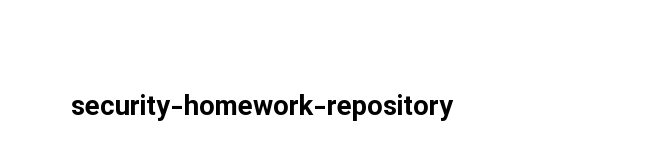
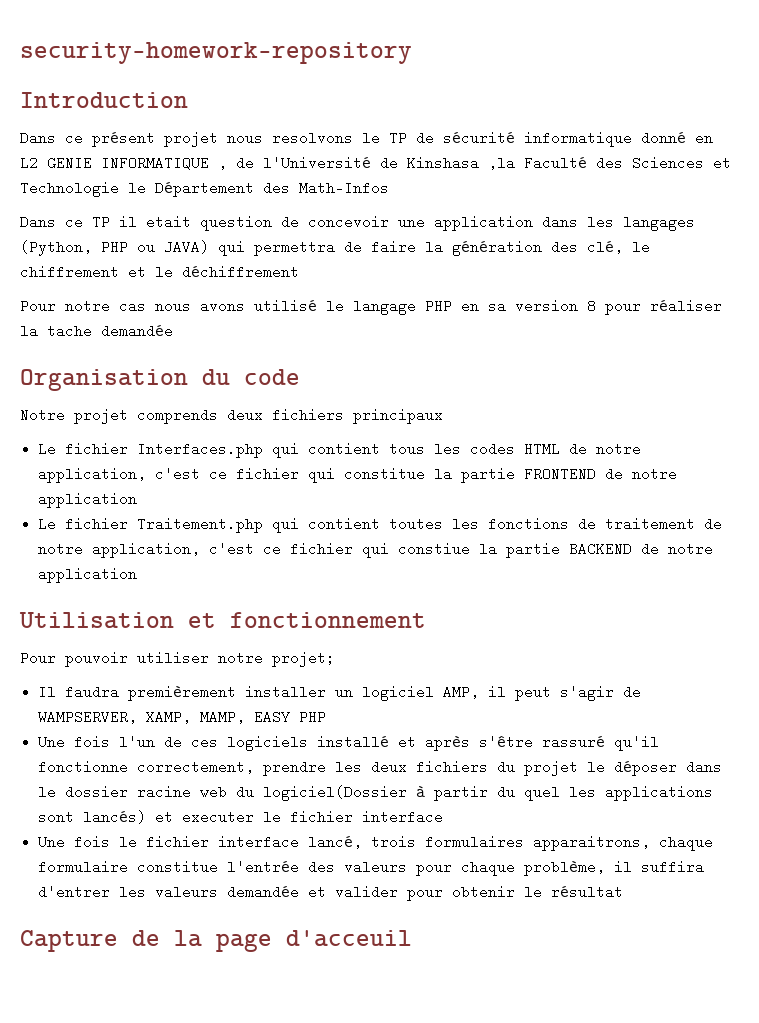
(454, 107) none -> [20,92,188,108] [20,131,713,147] [20,156,731,170] [20,181,389,197] [20,215,695,231] [20,240,650,256] [20,265,299,279] [20,299,722,315] [20,324,173,338] [20,369,300,391] [20,408,443,424] [38,442,642,458] [38,467,678,483] [38,492,138,508] [38,517,723,533] [38,542,714,558] [38,567,138,583] [19,612,426,629] [20,651,335,667] [38,685,642,701] [38,710,327,724] [38,735,660,751] [38,760,723,776] [38,785,714,801] [38,810,444,824] [38,835,714,851] [38,860,705,876] [38,885,624,901] [20,930,412,952] // Introduction // Dans ce présent projet nous resolvons le TP de sécurité informatique donné en L2 GENIE INFORMATIQUE , de l'Université de Kinshasa ,la Faculté des Sciences et Technologie le Département des Math-Infos // Dans ce TP il etait question de concevoir une application dans les langages (Python, PHP ou JAVA) qui permettra de faire la génération des clé, le chiffrement et le déchiffrement // Pour notre cas nous avons utilisé le langage PHP en sa version 8 pour réaliser la tache demandée // Organisation du code // Notre projet comprends deux fichiers principaux // Le fichier Interfaces.php qui contient tous les codes HTML de notre application, c'est ce fichier qui constitue la partie FRONTEND de notre application // Le fichier Traitement.php qui contient toutes les fonctions de traitement de notre application, c'est ce fichier qui constiue la partie BACKEND de notre application // Utilisation et fonctionnement // Pour pouvoir utiliser notre projet; // Il faudra premièrement installer un logiciel AMP, il peut s'agir de WAMPSERVER, XAMP, MAMP, EASY PHP // Une fois l'un de ces logiciels installé et après s'être rassuré qu'il fonctionne correctement, prendre les deux fichiers du projet le déposer dans le dossier racine web du logiciel(Dossier à partir du quel les applications sont lancés) et executer le fichier interface // Une fois le fichier interface lancé, trois formulaires apparaitrons, chaque formulaire constitue l'entrée des valeurs pour chaque problème, il suffira d'entrer les valeurs demandée et valider pour obtenir le résultat // Capture de la page d'acceuil

